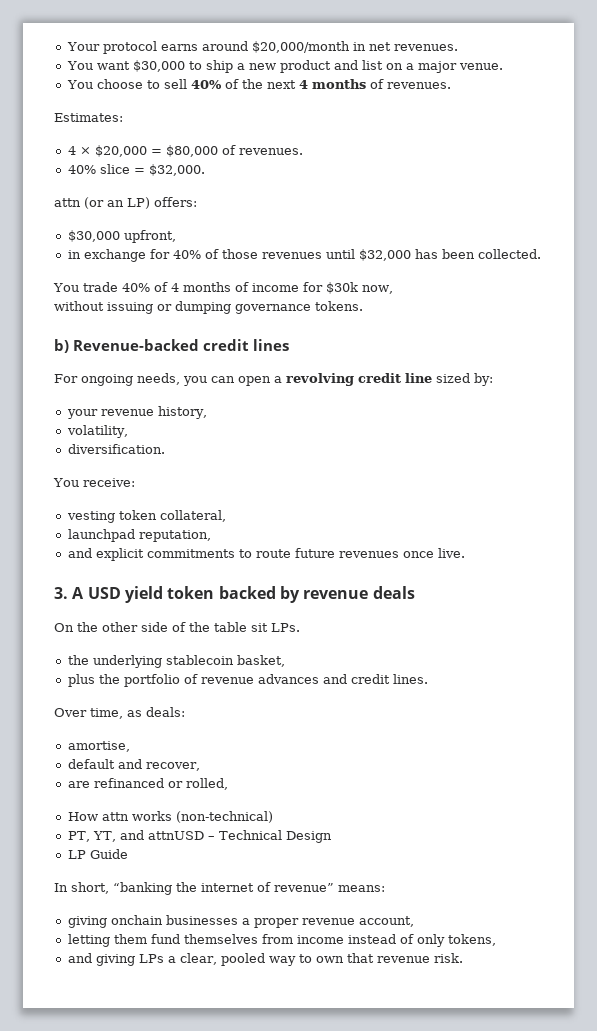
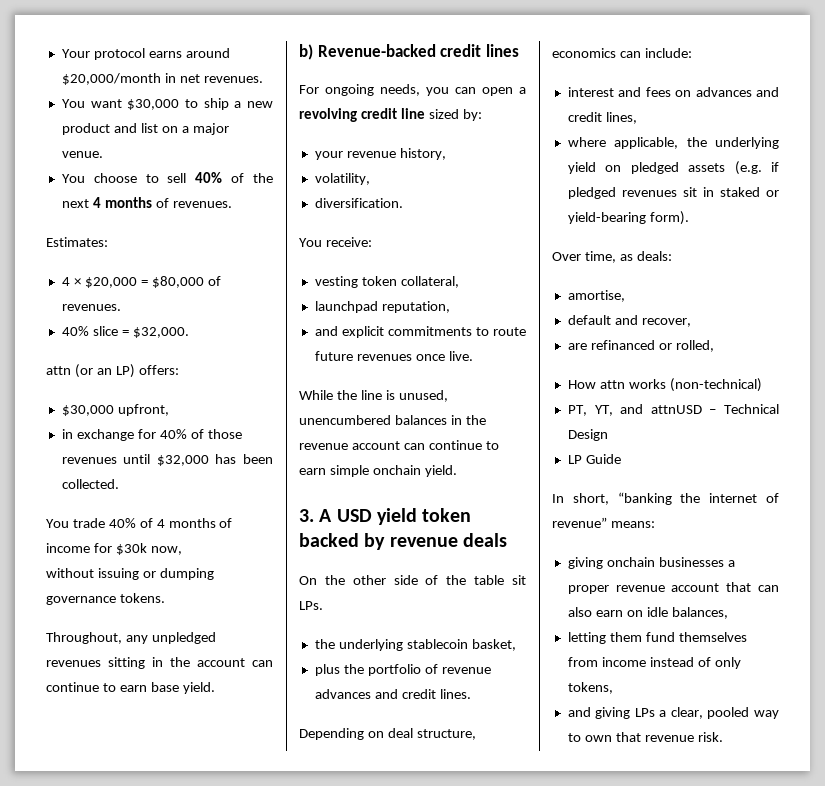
(363, 306) none -> [46,632,216,644] [46,657,273,669] [46,682,215,694] // Throughout, any unpledged revenues sitting in the account can continue to earn base yield.
(465, 553) none -> [299,390,448,402] [299,415,486,425] [299,440,499,450] [299,465,457,477] // While the line is unused, unencumbered balances in the revenue account can continue to earn simple onchain yield.
(428, 679) none -> [299,728,476,740] [552,48,692,58] [567,87,779,97] [567,112,637,124] [567,137,779,149] [567,161,779,175] [567,187,779,199] [567,211,689,225] // Depending on deal structure, economics can include: // interest and fees on advances and credit lines, // where applicable, the underlying yield on pledged assets (e.g. if pledged revenues sit in staked or yield-bearing form).
[358,916,414,927] account, -> [671,582,779,592] [567,607,728,619] account that can also earn on idle balances,

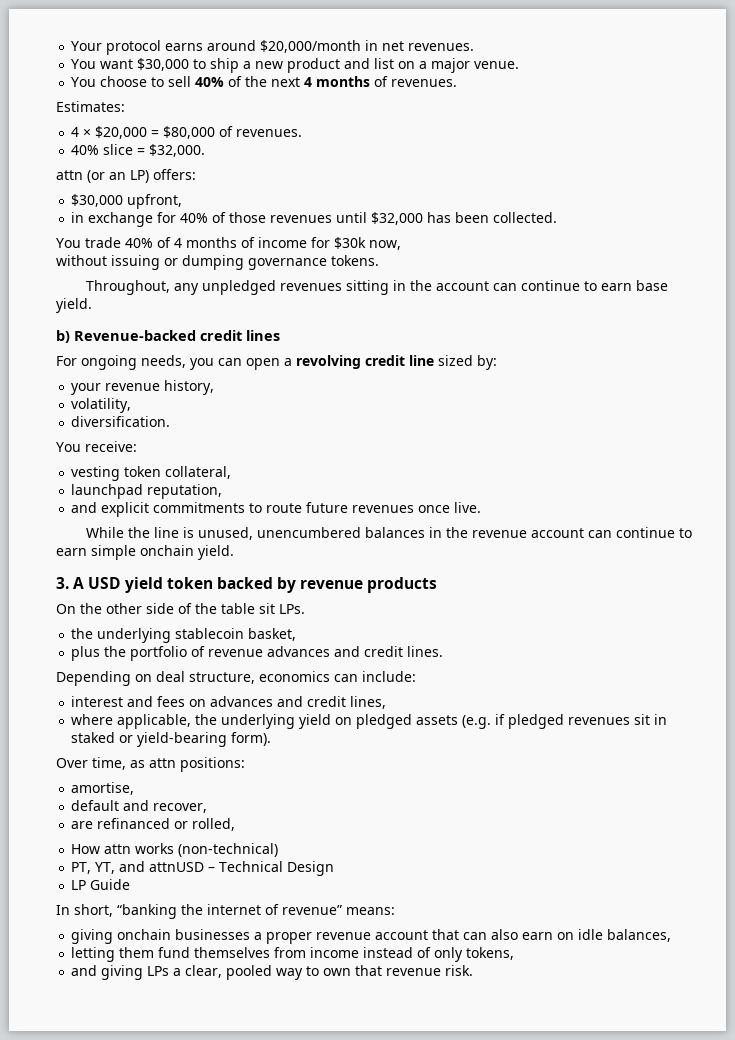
[462,533,507,547] deals -> [367,577,438,593] products
[636,251,672,261] deals: -> [149,757,245,772] attn positions:

